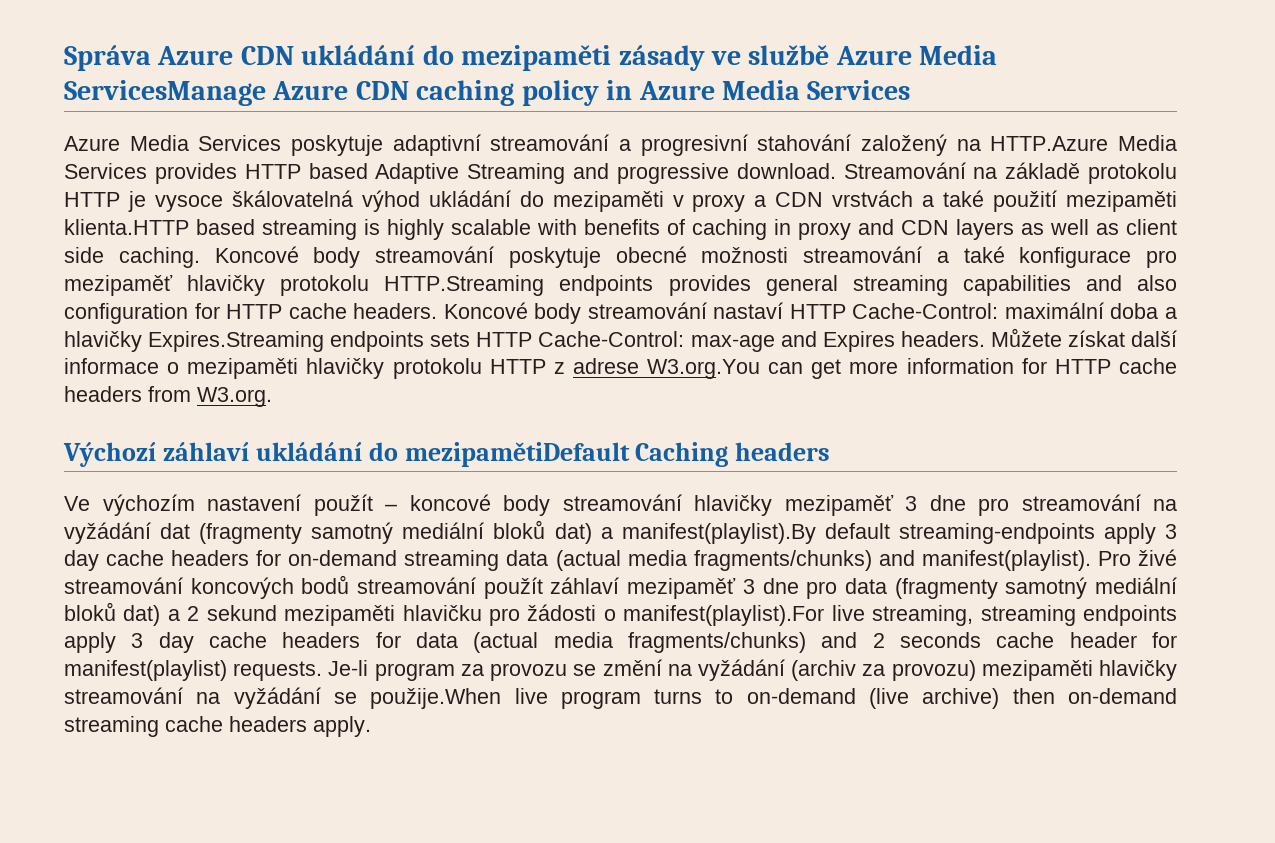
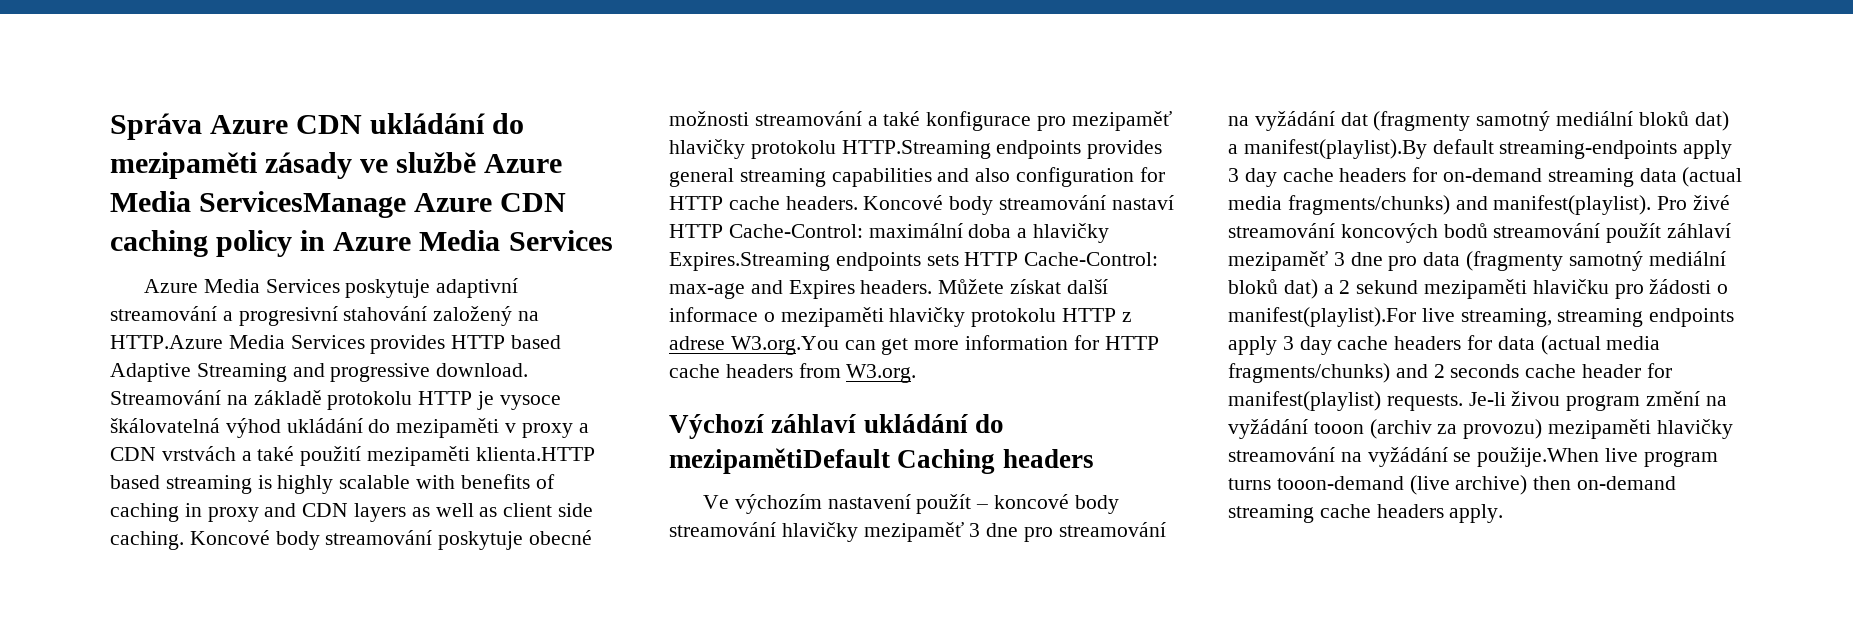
[374,663,597,681] program za provozu se -> [1511,391,1641,411] živou program
(785, 670) none -> [1313,422,1364,434] tooon
[715,688,856,704] to on-demand -> [1276,476,1404,490] tooon-demand

